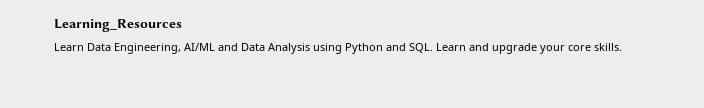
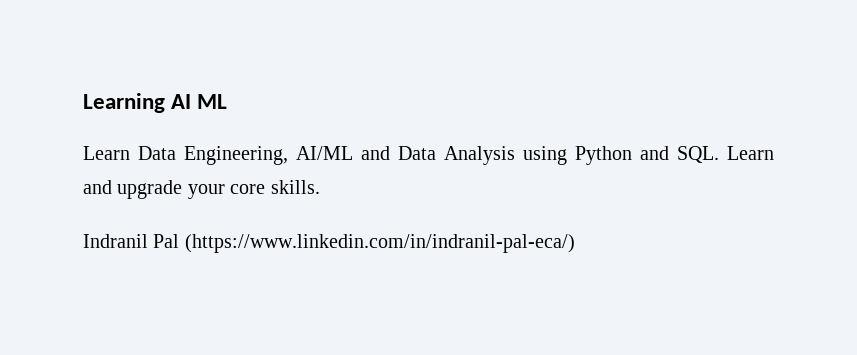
[54,19,182,32] Learning_Resources -> [83,93,228,113] Learning AI ML
(622, 47) none -> [83,234,575,253] // Indranil Pal (https://www.linkedin.com/in/indranil-pal-eca/)

